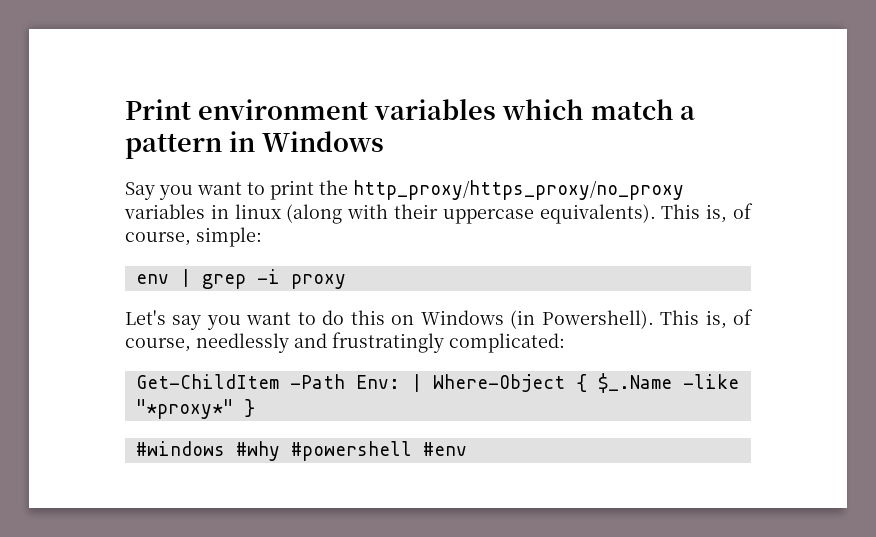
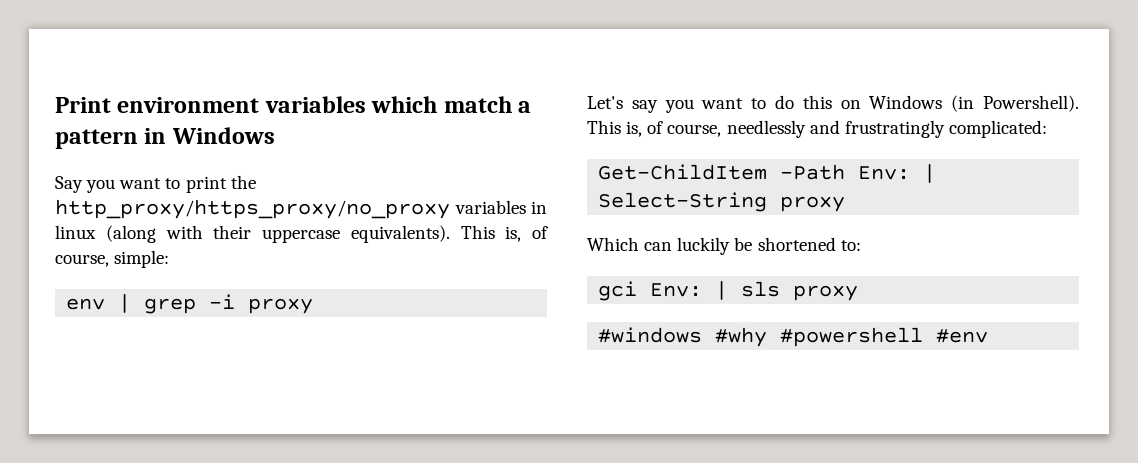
[432,373,739,393] [135,399,255,419] Where-Object { $_.Name -like "*proxy*" } -> [598,192,846,212] [587,237,861,255] [598,281,859,301] Select-String proxy // Which can luckily be shortened to: // gci Env: | sls proxy

